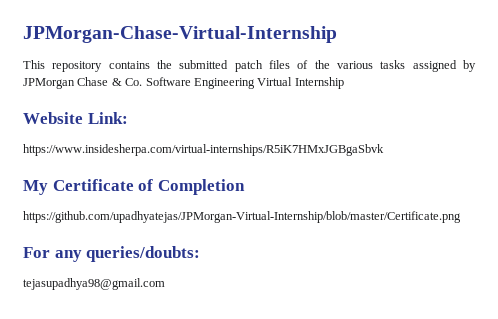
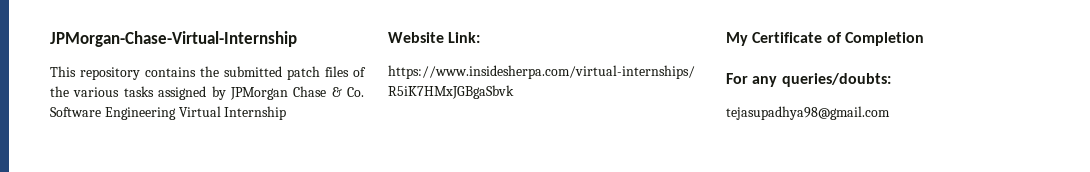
[23,211,461,223] // https://github.com/upadhyatejas/JPMorgan-Virtual-Internship/blob/master/Certificate.png -> (924, 39) none

